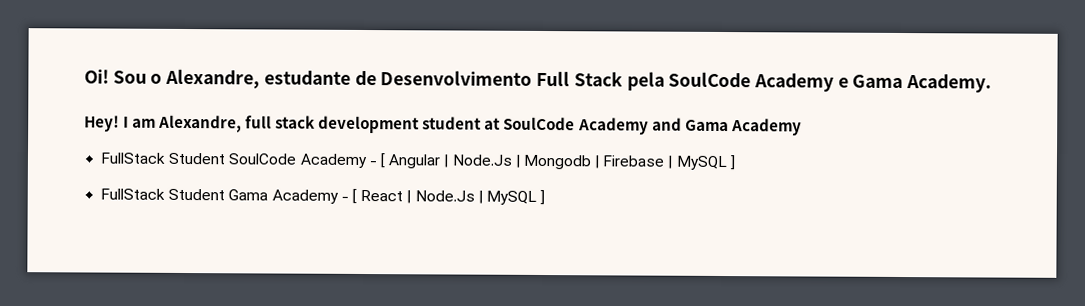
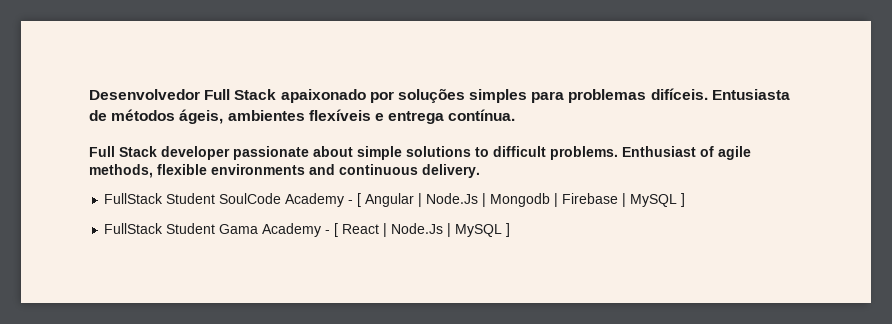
[84,68,993,93] [84,114,802,136] Oi! Sou o Alexandre, estudante de Desenvolvimento Full Stack pela SoulCode Academy e Gama Academy. // Hey! I am Alexandre, full stack development student at SoulCode Academy and Gama Academy -> [89,88,790,103] [89,109,516,124] [89,146,751,160] [89,164,480,178] Desenvolvedor Full Stack apaixonado por soluções simples para problemas difíceis. Entusiasta de métodos ágeis, ambientes flexíveis e entrega contínua. // Full Stack developer passionate about simple solutions to difficult problems. Enthusiast of agile methods, flexible environments and continuous delivery.

